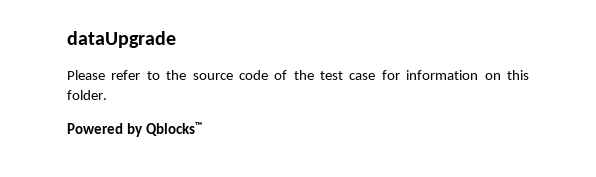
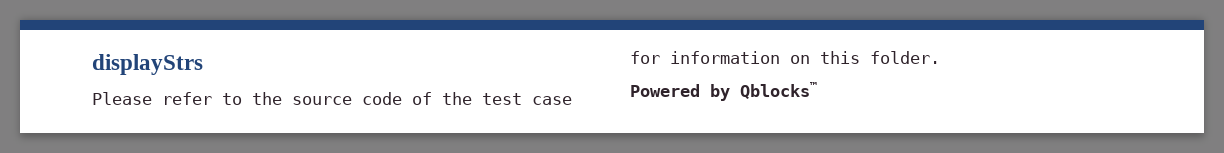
[67,31,176,48] dataUpgrade -> [92,54,203,75] displayStrs

